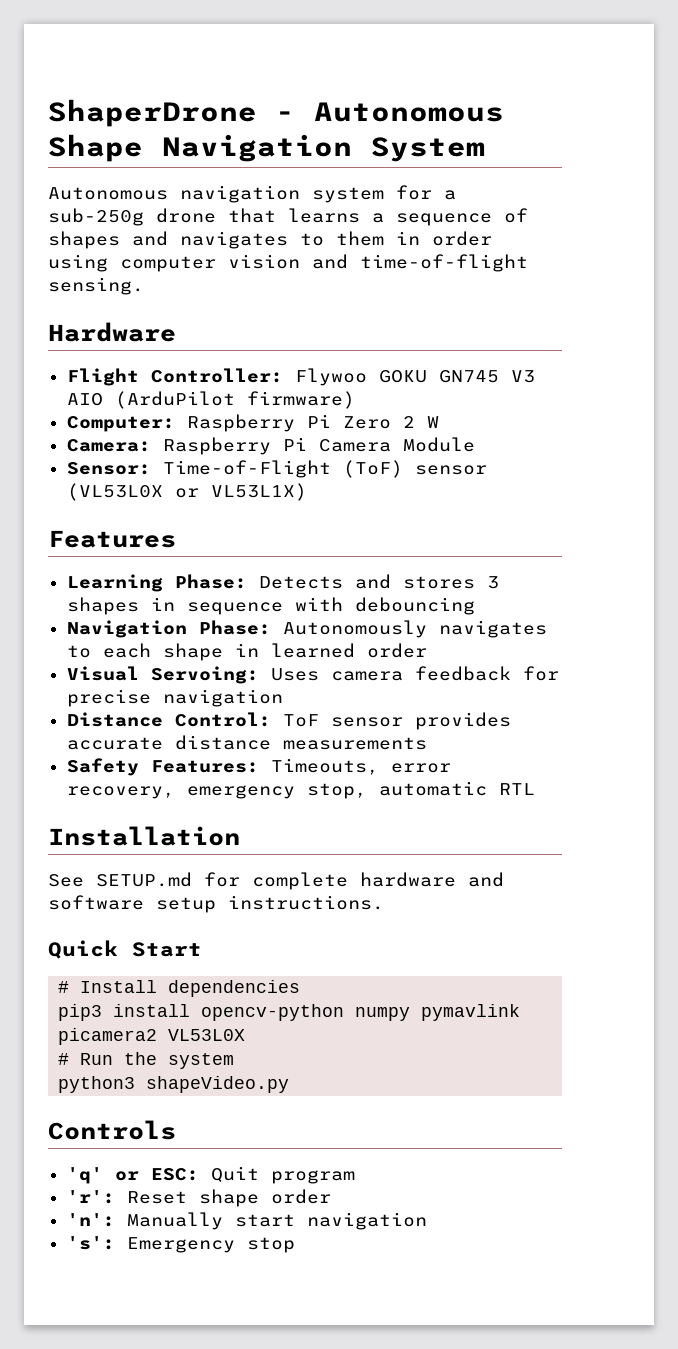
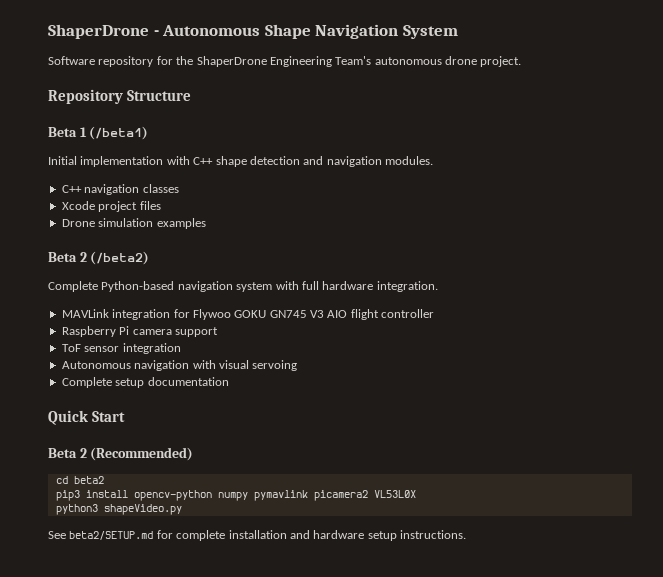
[48,185,456,203] [48,208,528,226] [48,231,492,249] [48,254,528,272] [48,277,144,295] [48,322,176,342] [66,368,283,386] Autonomous navigation system for a sub-250g drone that learns a sequence of shapes and navigates to them in order using computer vision and time-of-flight sensing. // Hardware // Flight Controller: -> [48,56,522,67] [48,89,192,104] [48,126,149,140] [48,156,433,167] [61,184,179,195] [61,201,161,212] [61,218,206,229] [48,251,150,265] [48,281,438,292] [61,309,190,320] Software repository for the ShaperDrone Engineering Team's autonomous drone project. // Repository Structure // Beta 1 (/beta1) // Initial implementation with C++ shape detection and navigation modules. // C++ navigation classes // Xcode project files // Drone simulation examples // Beta 2 (/beta2) // Complete Python-based navigation system with full hardware integration. // MAVLink integration for
[114,391,355,409] [66,414,439,432] [66,437,475,455] [66,460,487,478] [66,483,307,501] [48,530,176,548] [66,574,499,592] [66,597,475,615] [66,620,547,638] [66,643,427,661] [66,666,559,684] [66,689,283,707] [66,712,511,730] [66,735,427,750] [66,758,451,776] [66,781,535,799] [48,826,240,846] [48,872,504,890] [48,895,384,913] [48,940,202,959] [58,980,301,997] (ArduPilot firmware) // Computer: Raspberry Pi Zero 2 W // Camera: Raspberry Pi Camera Module // Sensor: Time-of-Flight (ToF) sensor (VL53L0X or VL53L1X) // Features // Learning Phase: Detects and stores 3 shapes in sequence with debouncing // Navigation Phase: Autonomously navigates to each shape in learned order // Visual Servoing: Uses camera feedback for precise navigation // Distance Control: ToF sensor provides accurate distance measurements // Safety Features: Timeouts, error recovery, emergency stop, automatic RTL // Installation // See SETUP.md for complete hardware and software setup instructions. // Quick Start // # Install dependencies -> [350,309,435,320] [61,326,218,337] [61,343,181,354] [61,360,298,371] [61,377,229,388] [48,410,126,425] [48,447,194,461] [55,476,104,484] flight controller // Raspberry Pi camera support // ToF sensor integration // Autonomous navigation with visual servoing // Complete setup documentation // Quick Start // Beta 2 (Recommended) // cd beta2
[58,1052,235,1069] [58,1076,290,1093] [48,1120,176,1140] [66,1166,355,1184] [66,1189,331,1207] [66,1212,427,1230] [66,1236,295,1253] # Run the system // python3 shapeVideo.py // Controls // 'q' or ESC: Quit program // 'r': Reset shape order // 'n': Manually start navigation // 's': Emergency stop -> [55,504,182,515] [48,530,466,541] python3 shapeVideo.py // See beta2/SETUP.md for complete installation and hardware setup instructions.

